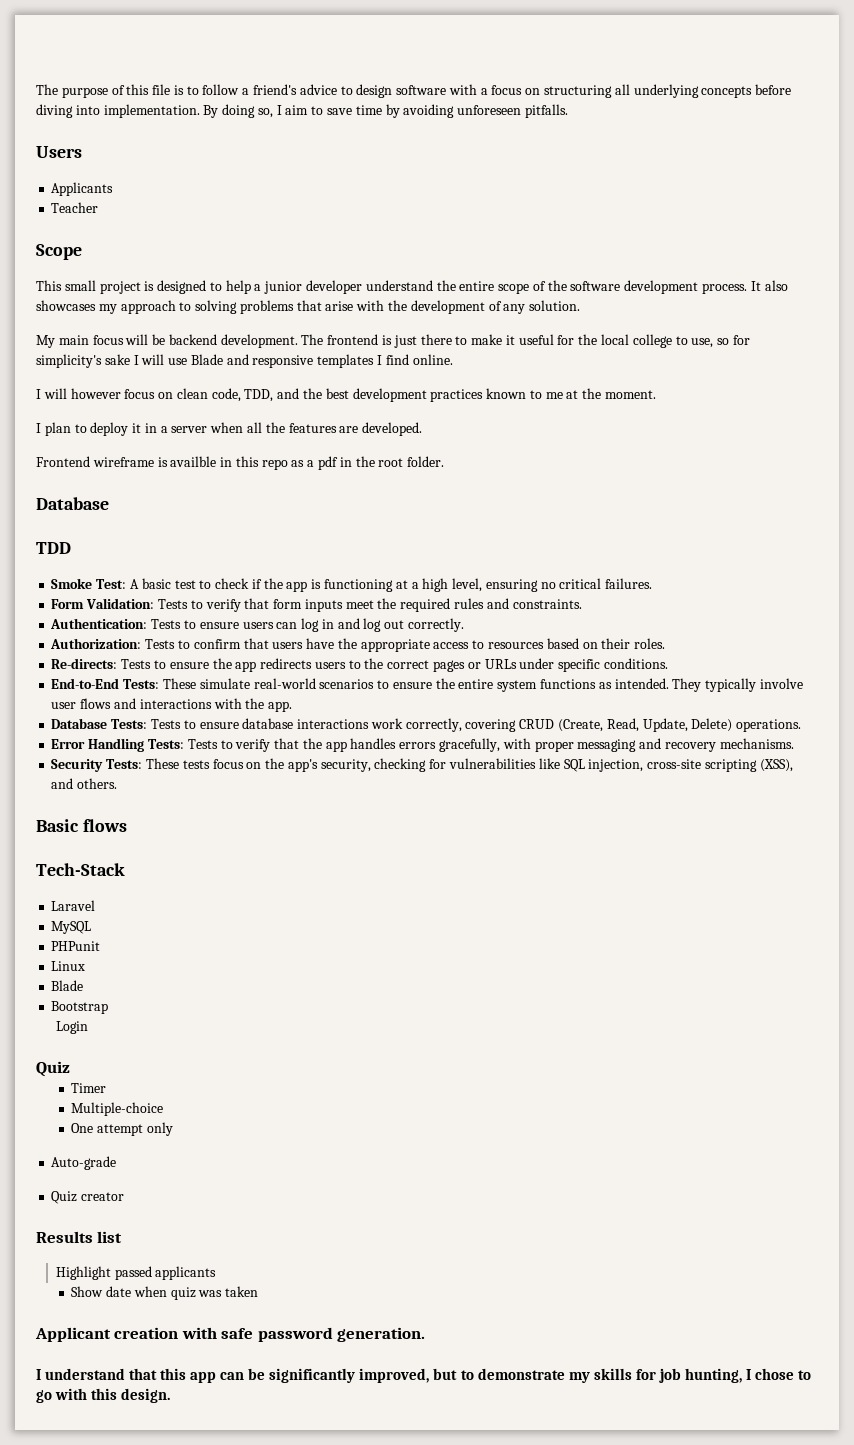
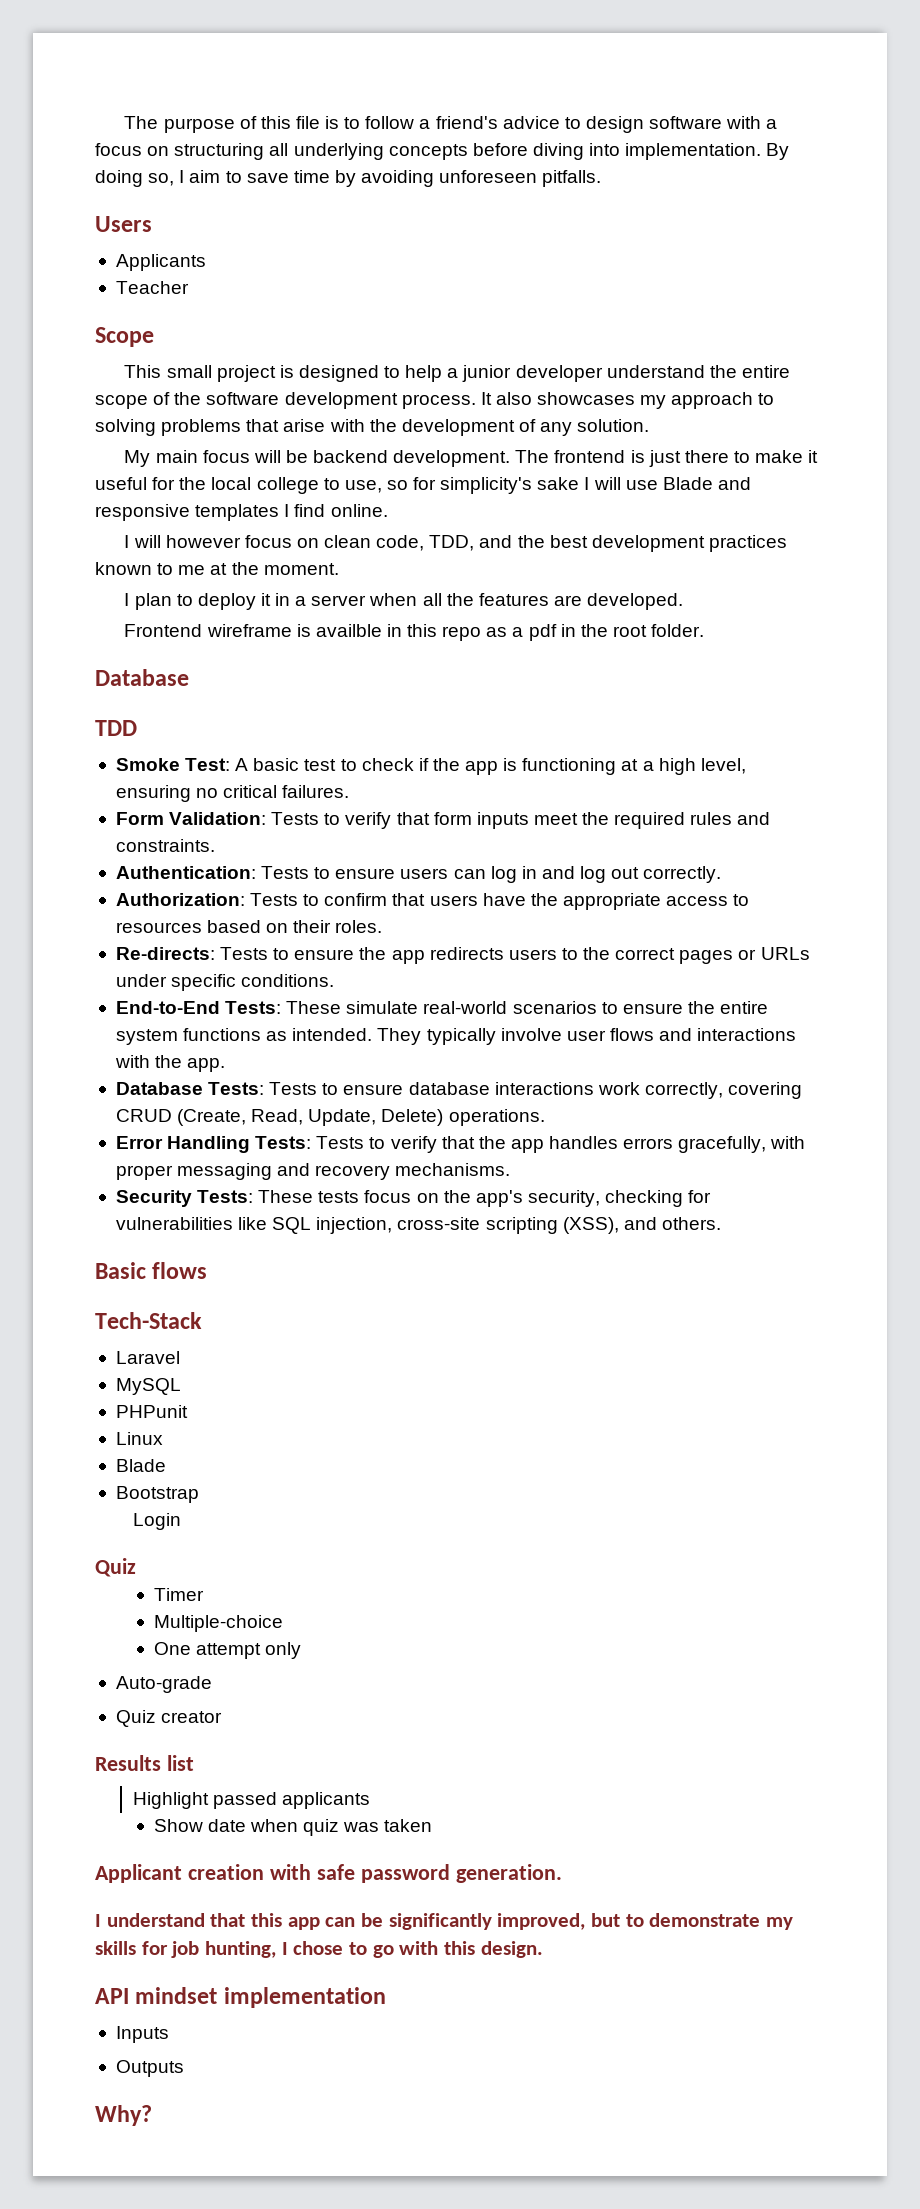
(171, 1395) none -> [95,1987,386,2008] [115,2026,169,2043] [115,2060,184,2077] [95,2105,152,2126] // API mindset implementation // Inputs // Outputs // Why?

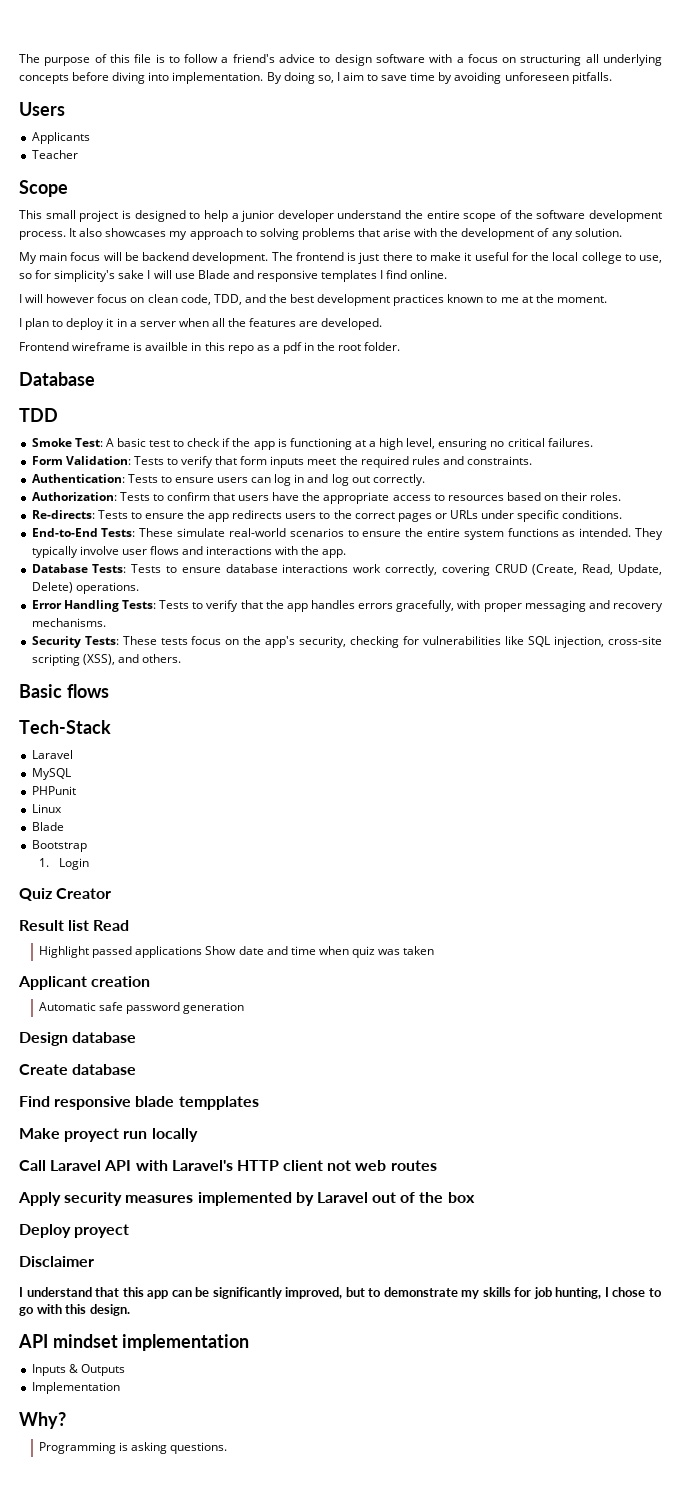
(199, 1494) none -> [39,858,50,867] 1.
[153,1588,204,1601] [153,1615,283,1632] [153,1642,302,1659] [115,1676,212,1693] [115,1710,223,1727] [95,1755,161,1771] // Timer // Multiple-choice // One attempt only // Auto-grade // Quiz creator // Results -> [56,888,112,899] [19,920,64,931] Creator // Result
(194, 1763) none -> [93,920,130,931] Read
[282,1792,371,1809] applicants // -> [135,946,203,958] applications
(246, 1825) none -> [266,946,316,955] and time
[269,1864,311,1880] with -> [39,1002,97,1011] // Automatic
[455,1864,562,1883] generation. -> [183,1002,245,1014] [19,1032,137,1046] [19,1064,137,1075] [19,1096,259,1110] [19,1128,198,1142] [19,1160,437,1171] [18,1192,475,1206] [19,1224,130,1238] [19,1256,94,1267] generation // Design database // Create database // Find responsive blade tempplates // Make proyect run locally // Call Laravel API with Laravel's HTTP client not web routes // Apply security measures implemented by Laravel out of the box // Deploy proyect // Disclaimer
(169, 2034) // -> [68,1364,78,1373] &
(184, 2068) none -> [31,1382,120,1394] // Implementation
(152, 2115) none -> [39,1442,228,1454] // Programming is asking questions.

